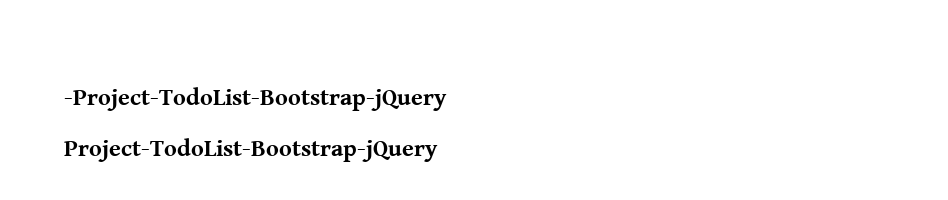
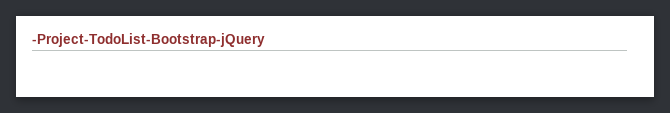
[64,138,438,162] // Project-TodoList-Bootstrap-jQuery -> (265, 40) none

